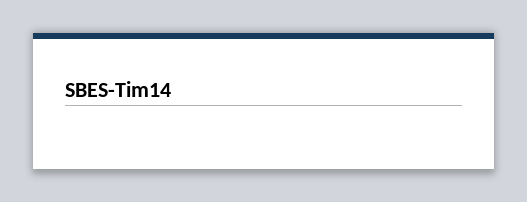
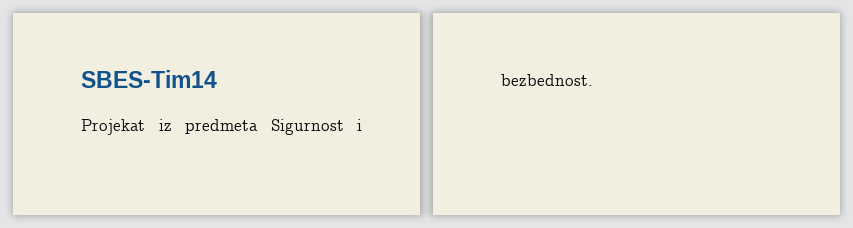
(171, 89) none -> [81,119,362,135] [501,74,593,86] // Projekat iz predmeta Sigurnost i bezbednost.

